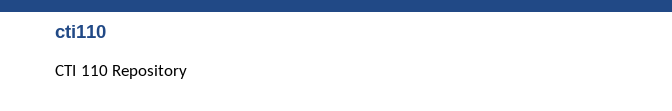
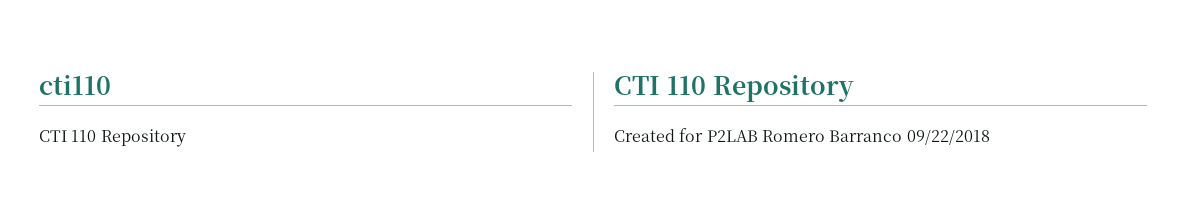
(188, 72) none -> [614,75,854,102] [614,128,990,145] // CTI 110 Repository // Created for P2LAB Romero Barranco 09/22/2018

